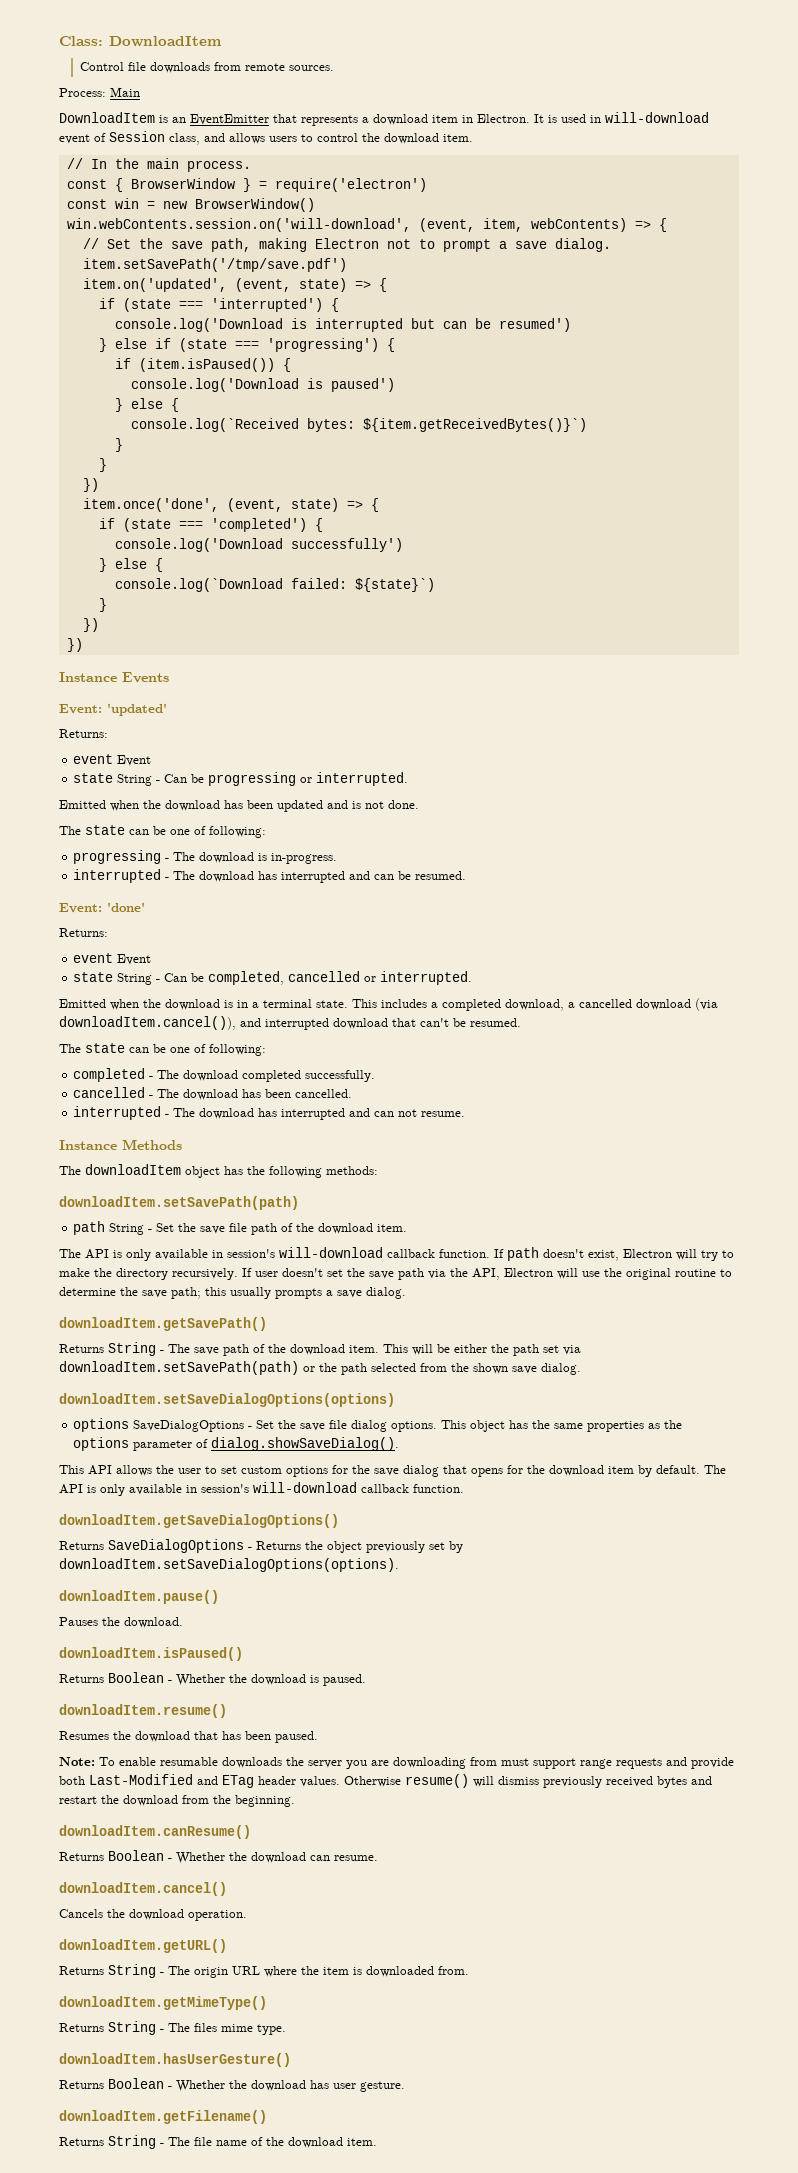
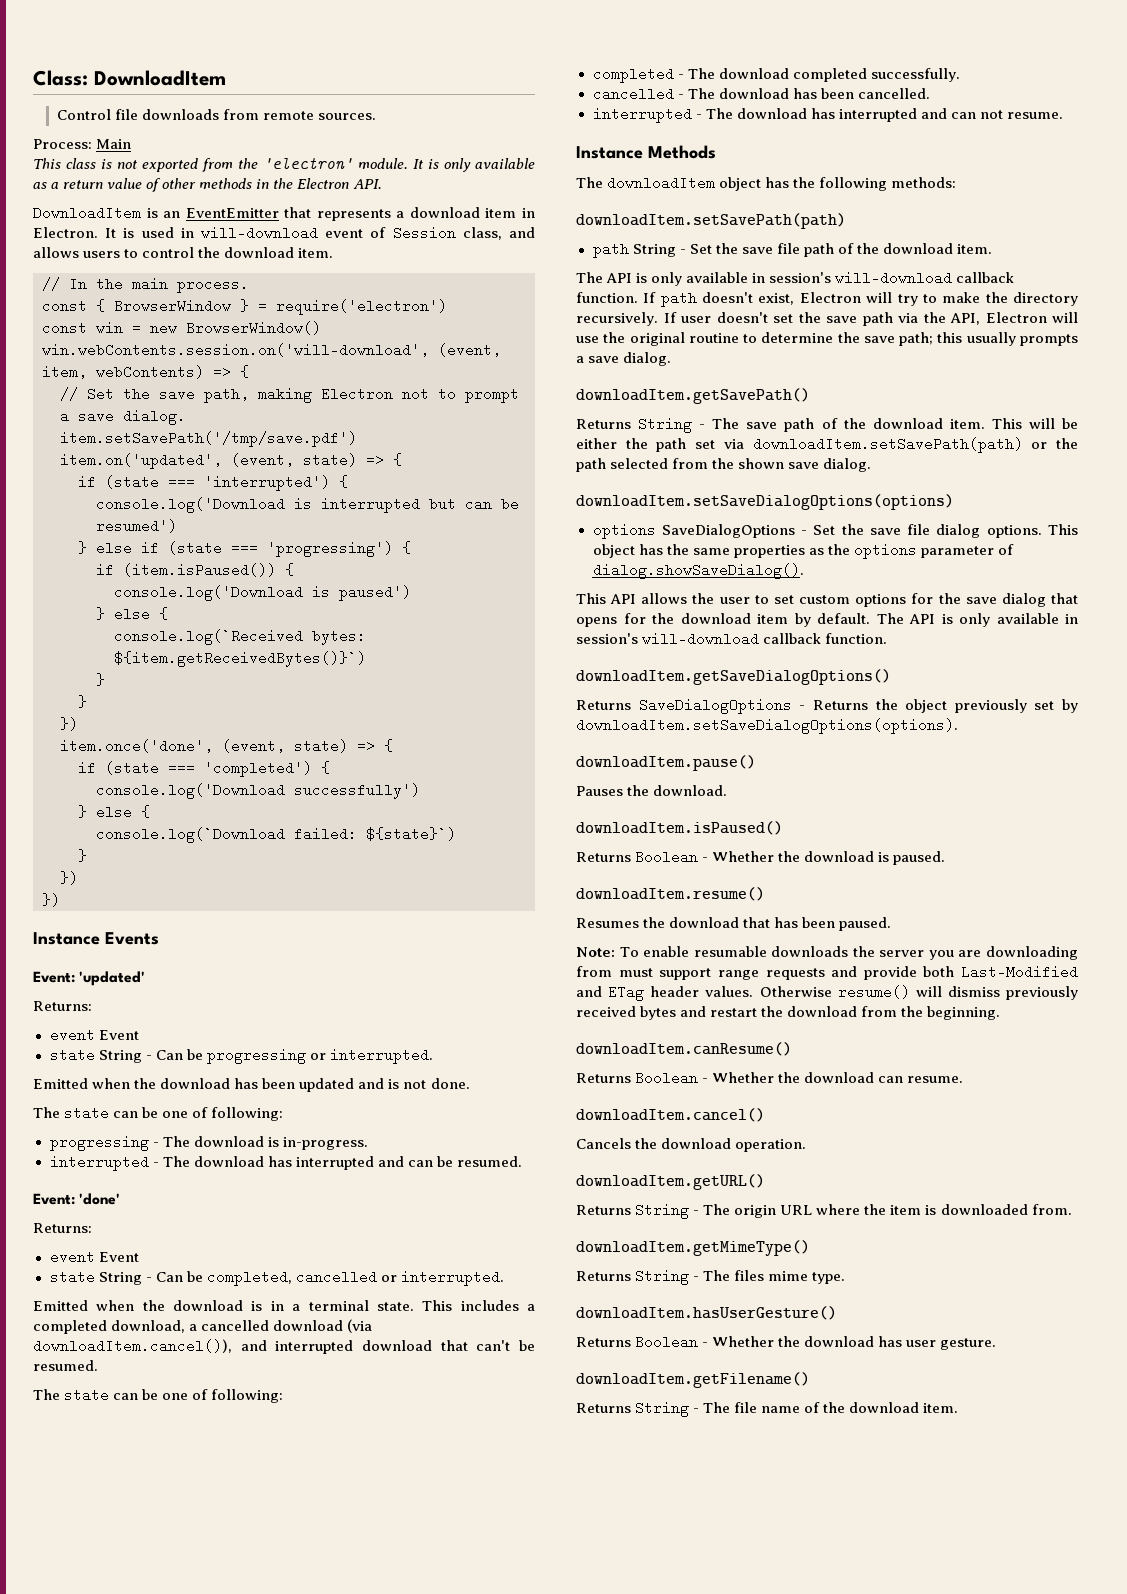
(140, 92) none -> [33,157,535,172] [33,178,382,192] // This class is not exported from the 'electron' module. It is only available as a return value of other methods in the Electron API.

